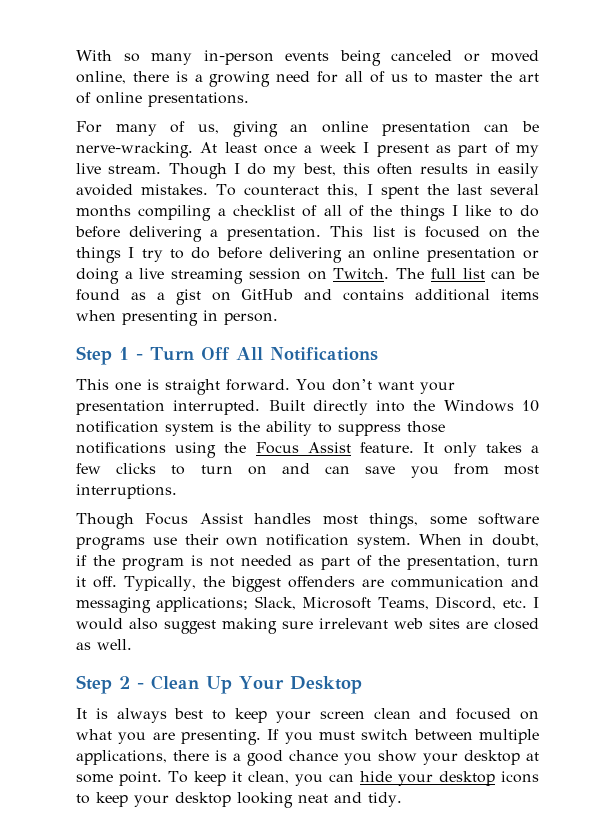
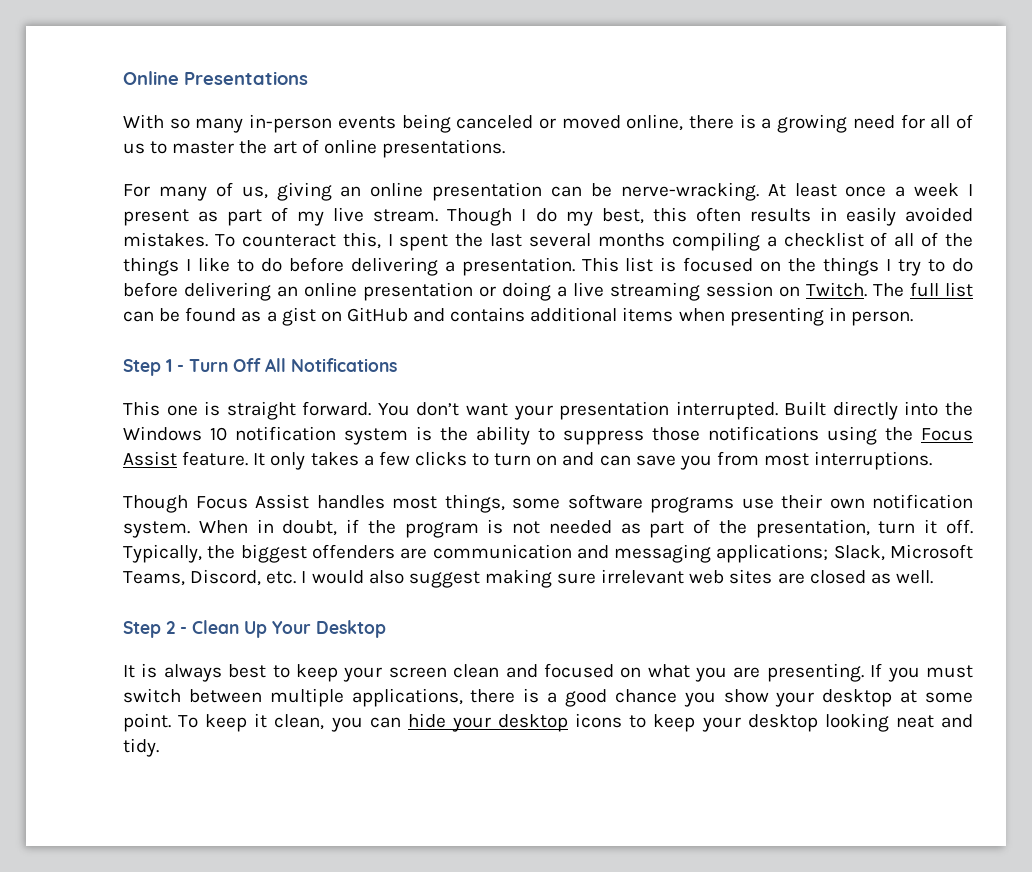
(76, 55) none -> [123,71,308,85] Online Presentations //

